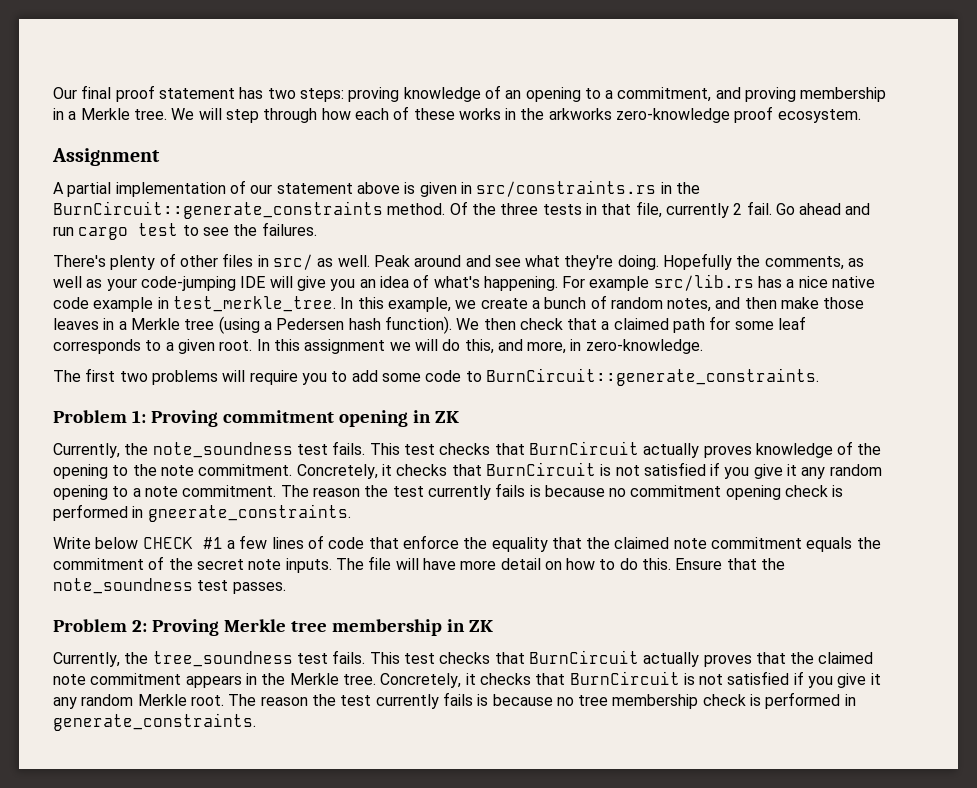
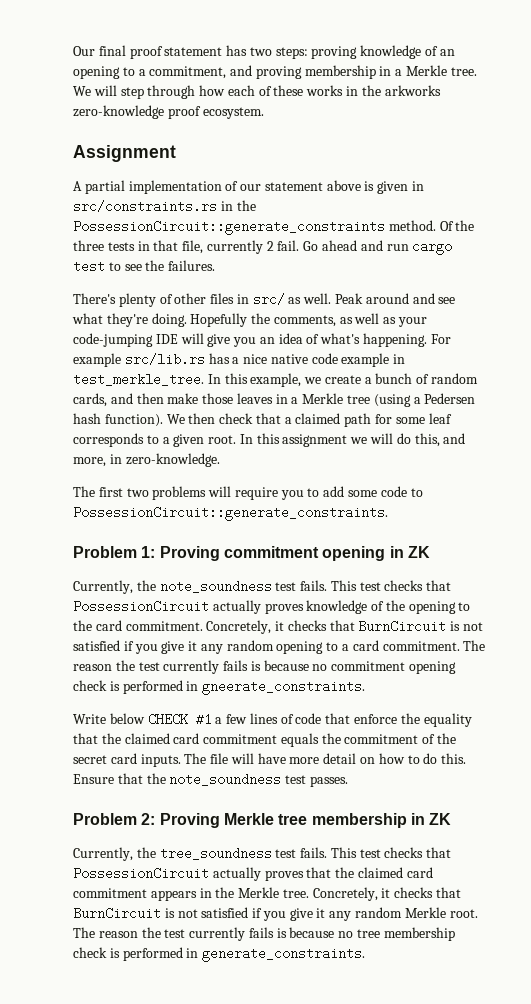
[53,201,383,219] BurnCircuit::generate_constraints -> [73,220,385,235] PossessionCircuit::generate_constraints
[667,298,712,312] notes, -> [73,393,107,407] cards,
[485,368,819,386] BurnCircuit::generate_constraints. -> [73,506,388,521] PossessionCircuit::generate_constraints.
[528,441,639,455] BurnCircuit -> [73,600,209,613] PossessionCircuit
[160,465,194,476] note -> [95,620,122,631] card
[144,486,178,497] note -> [352,640,379,651] card
[673,538,707,549] note -> [173,733,200,744] card
[248,559,282,570] note -> [110,753,137,764] card
[528,650,639,664] BurnCircuit -> [73,867,209,880] PossessionCircuit
[53,674,86,685] note -> [406,867,433,878] card

